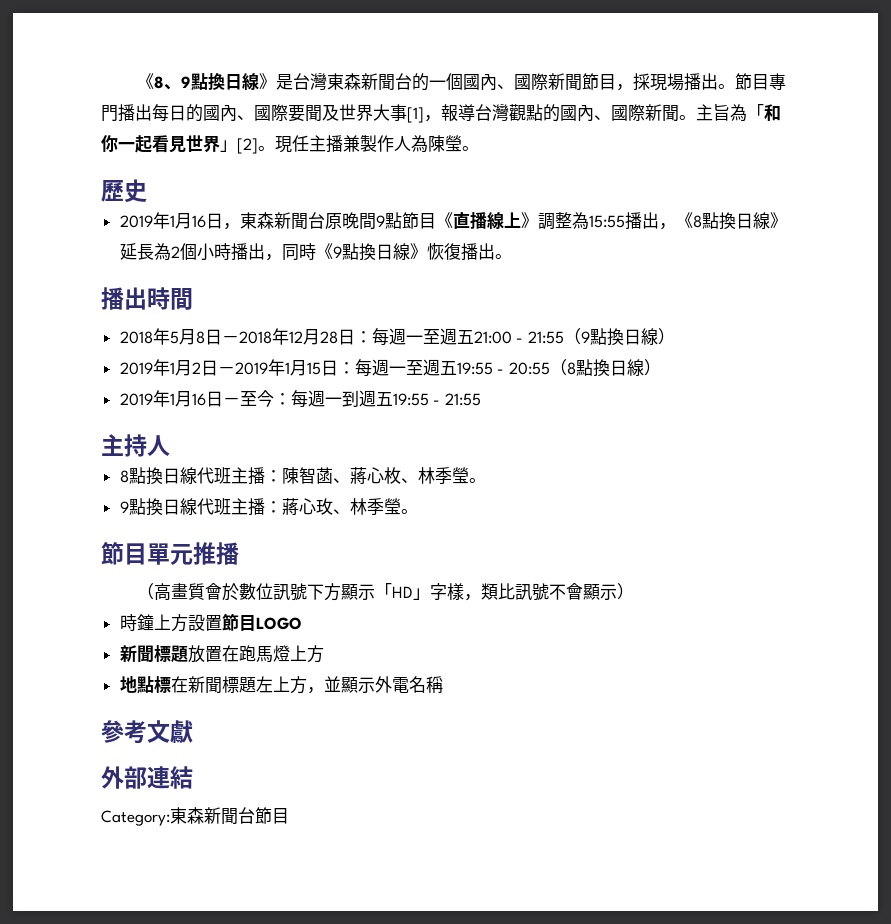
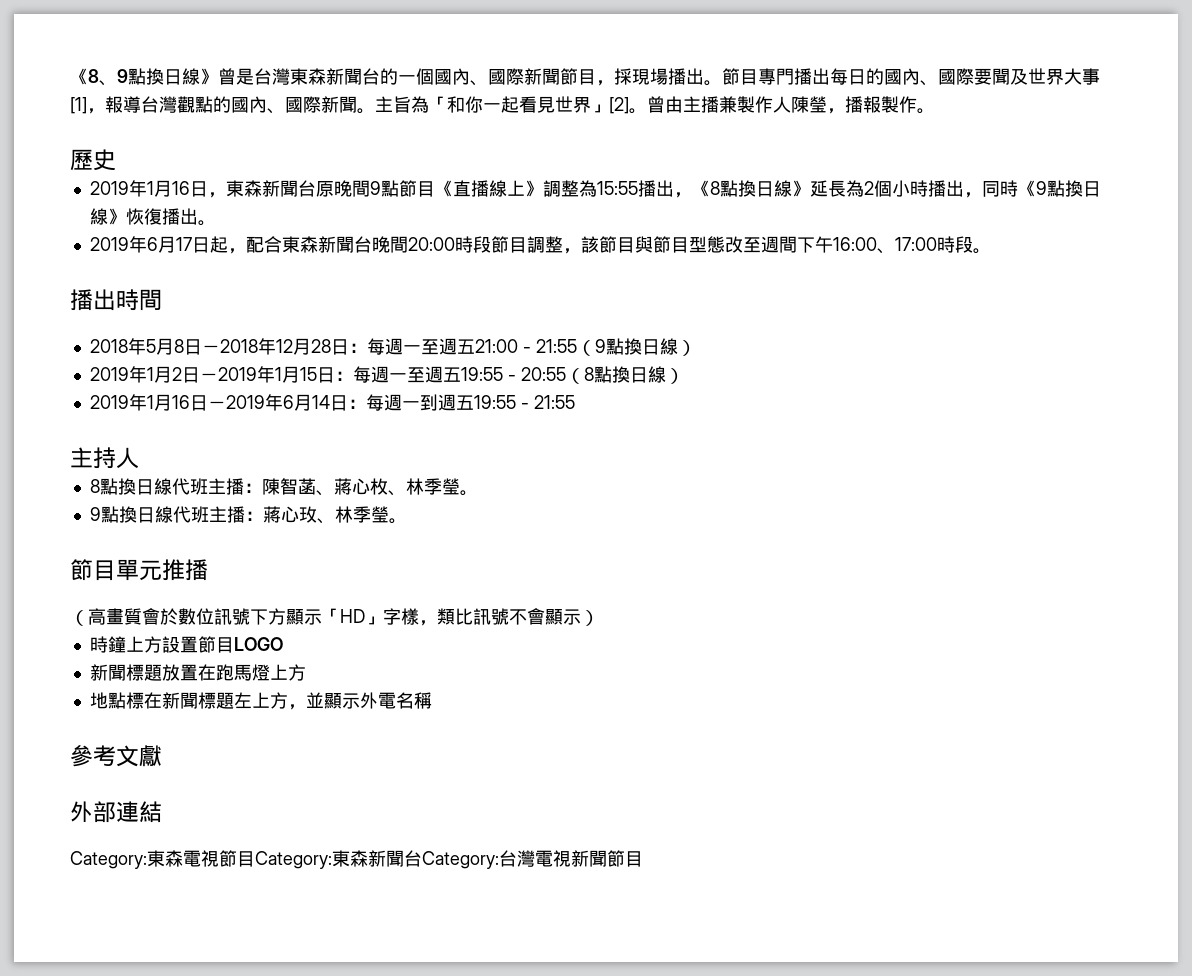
(277, 81) none -> [218,68,236,85] 曾
[275,135,309,153] 現任 -> [647,96,683,113] 曾由
[411,135,462,153] 為陳瑩 -> [791,96,917,114] 陳瑩，播報製作
(512, 256) none -> [89,236,991,254] // 2019年6月17日起，配合東森新聞台晚間20:00時段節目調整，該節目與節目型態改至週間下午16:00、17:00時段。
[239,390,274,407] 至今 -> [225,394,348,411] 2019年6月14日
[204,807,255,825] 新聞台 -> [183,850,607,869] 電視節目Category:東森新聞台Category:台灣電視新聞

